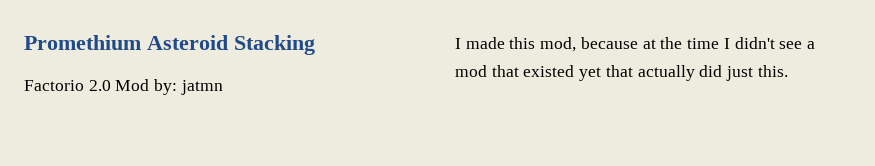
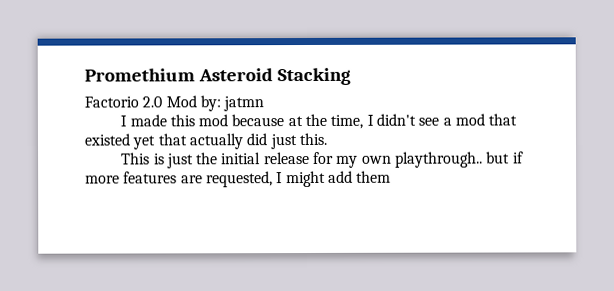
[540,37,577,52] mod, -> [198,114,229,127] mod
[687,38,720,49] time -> [330,114,364,129] time,
(788, 71) none -> [121,151,524,169] [85,170,392,188] // This is just the initial release for my own playthrough.. but if more features are requested, I might add them

